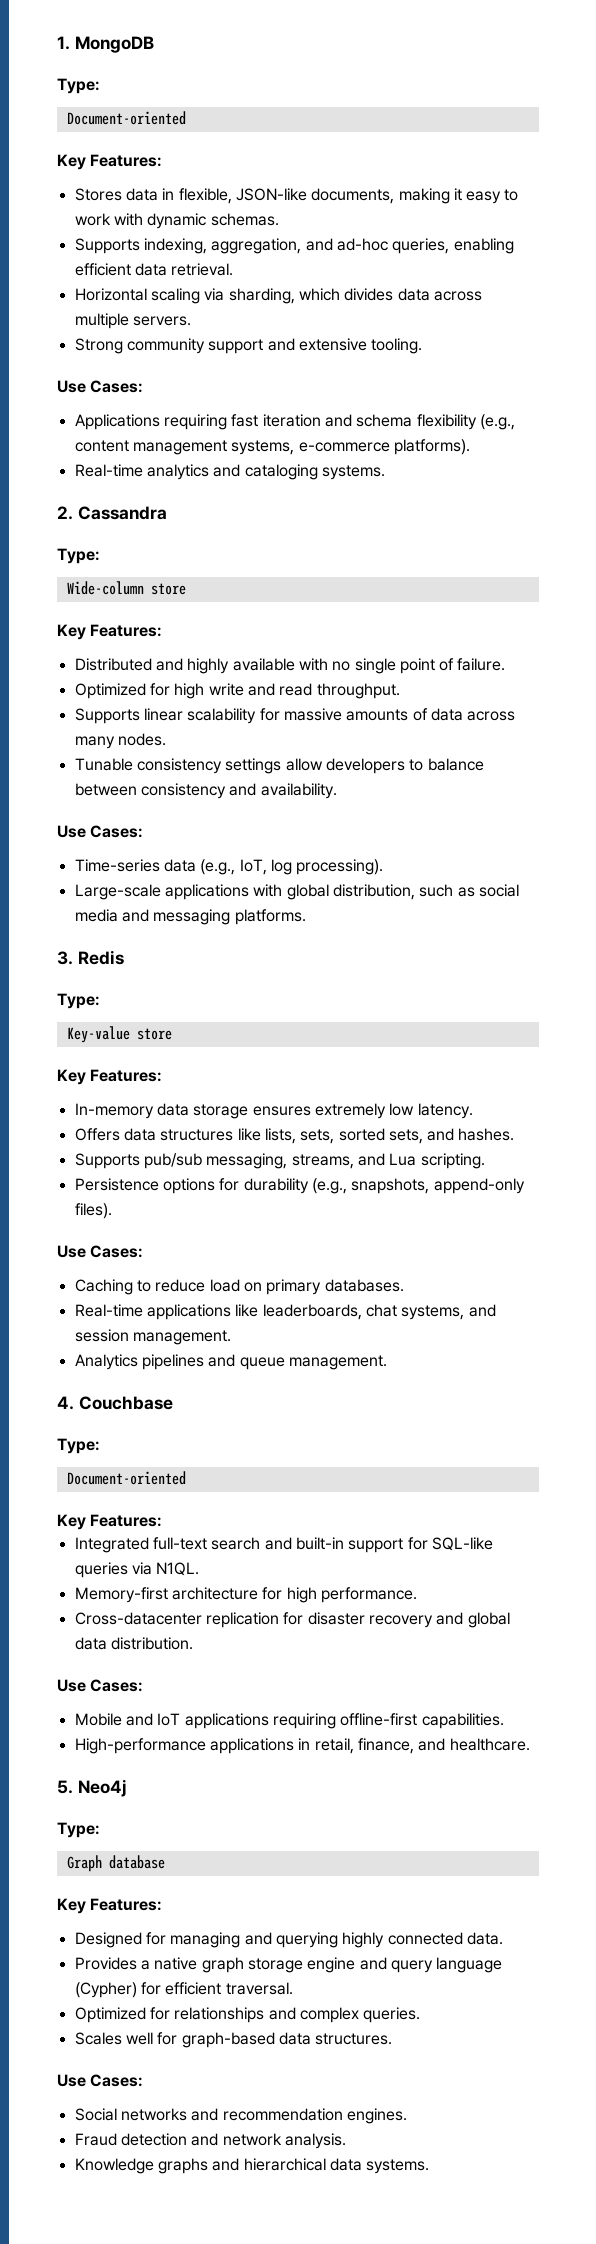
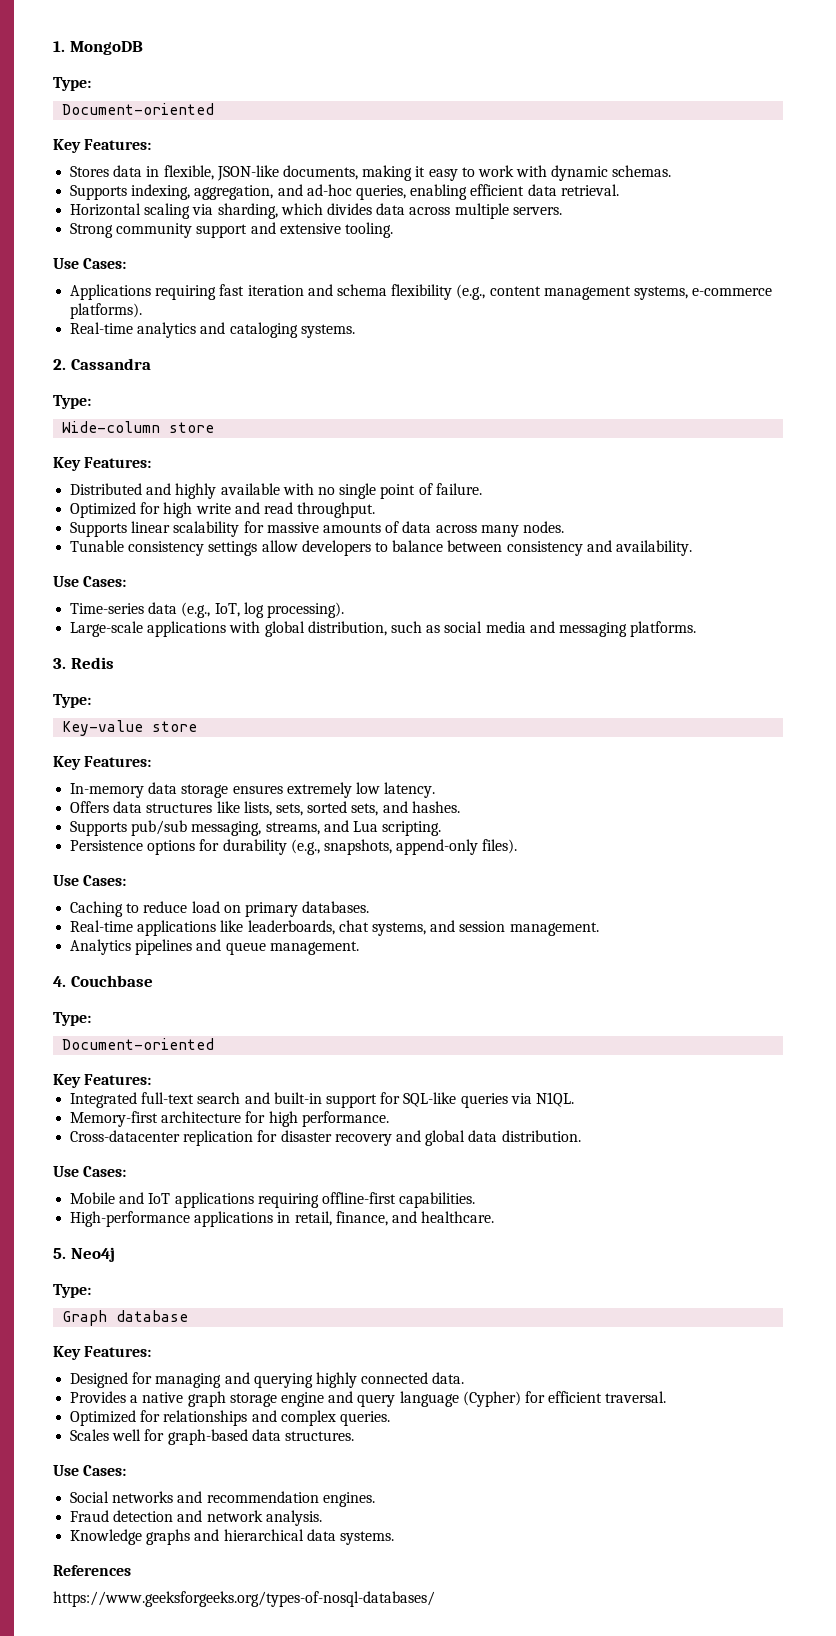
(430, 2166) none -> [53,1565,131,1576] [53,1591,435,1607] // References // https://www.geeksforgeeks.org/types-of-nosql-databases/

